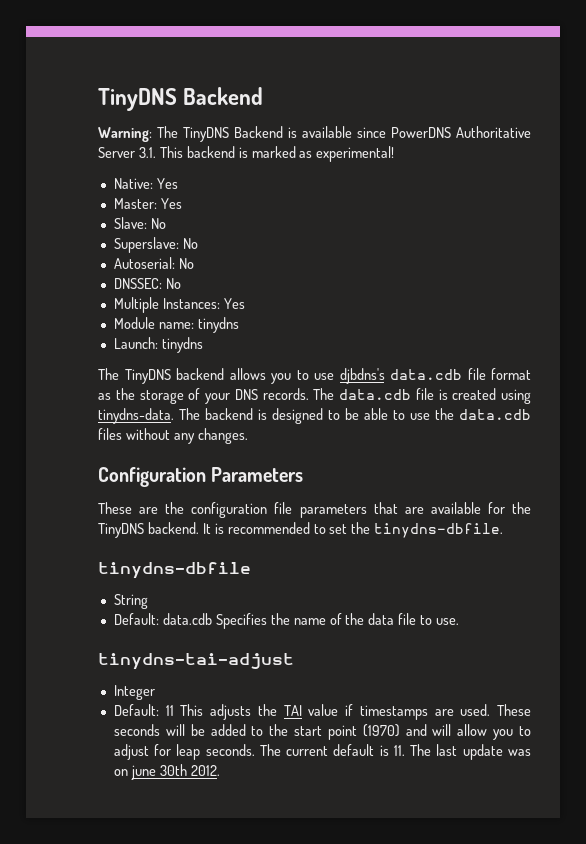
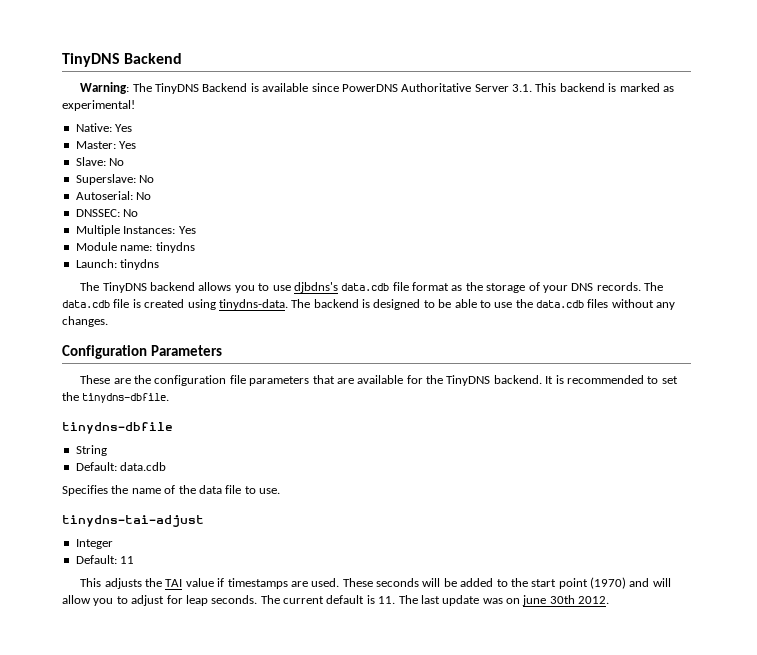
(212, 619) none -> (167, 466) //
(174, 710) none -> (135, 560) //

